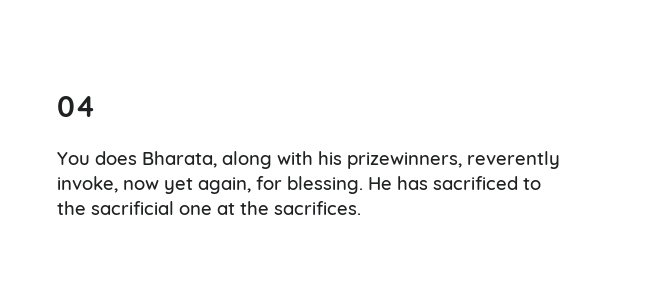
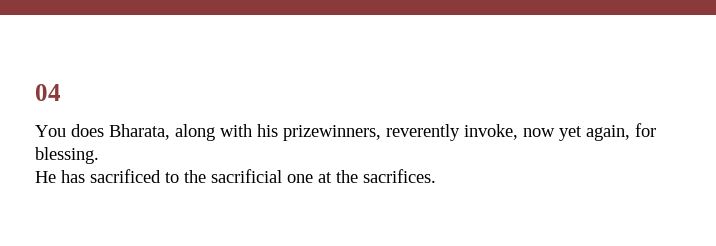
(363, 185) none -> (99, 155) //

